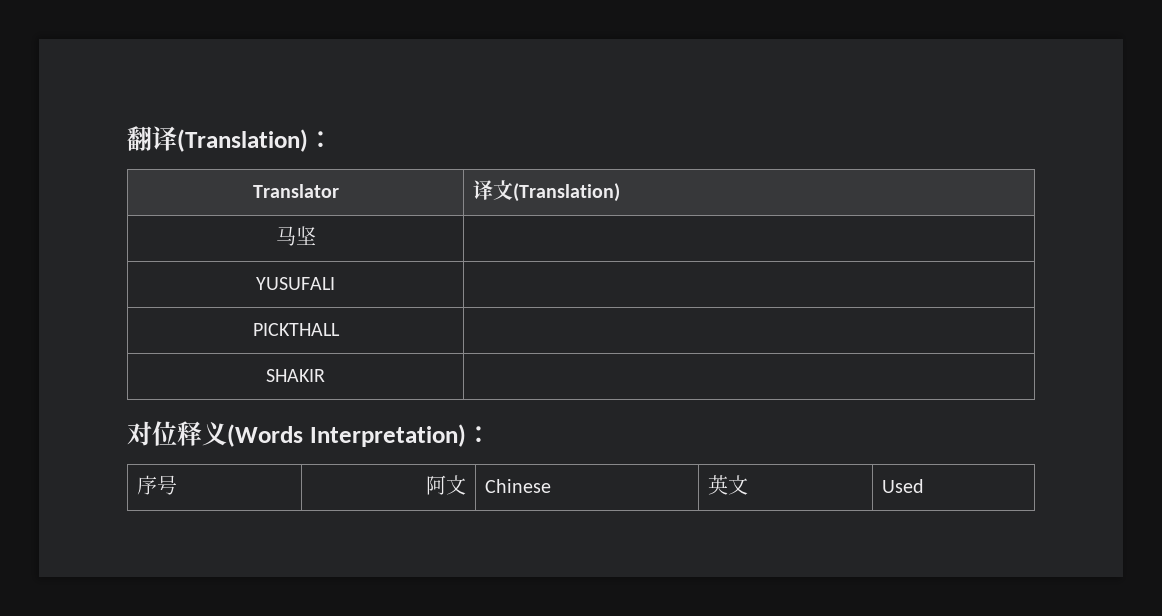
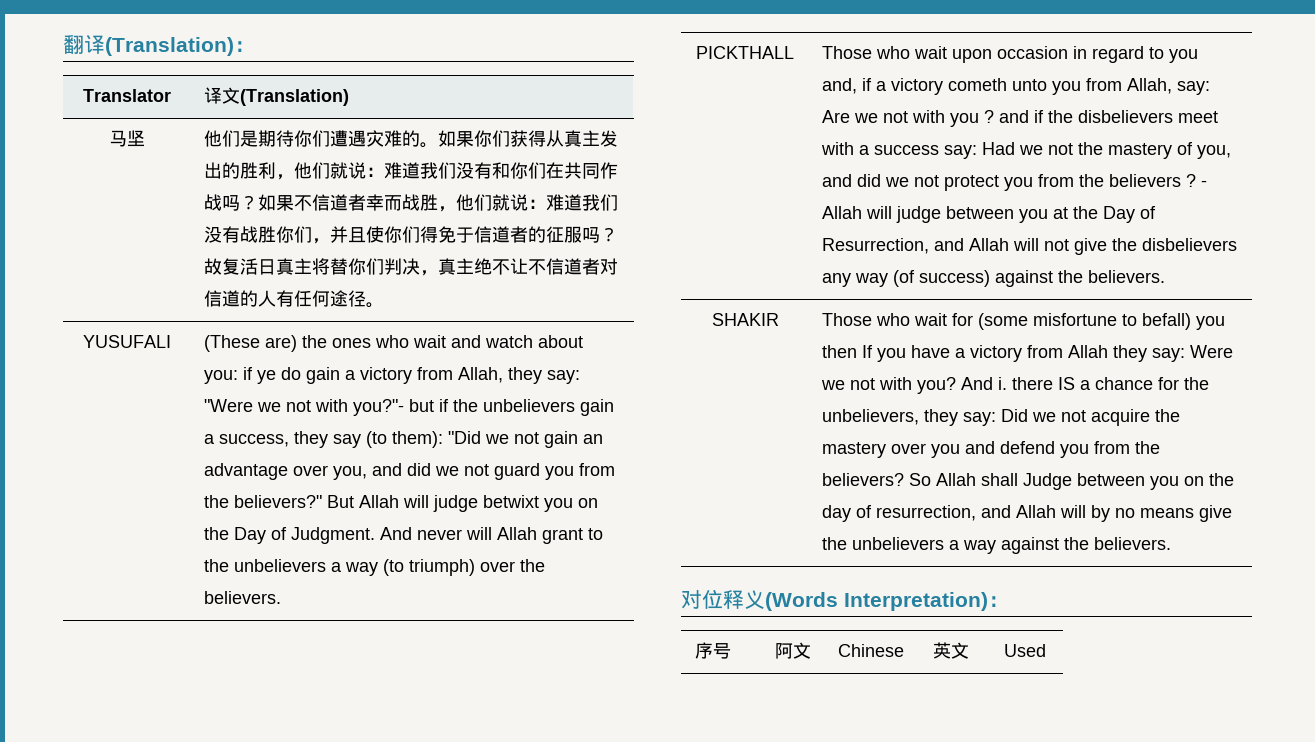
[256,277,335,290] [252,323,340,336] [266,369,325,382] // YUSUFALI | // PICKTHALL | // SHAKIR | -> [204,130,619,148] [204,162,619,180] [204,194,619,212] [204,226,619,244] [204,258,619,276] [204,290,385,308] [83,335,171,348] [204,335,584,352] [204,367,581,384] [204,399,615,416] [204,431,604,448] [204,463,616,480] [204,495,599,512] [204,527,604,544] [204,559,546,576] [204,591,282,604] [696,46,794,59] [822,46,1199,63] [822,78,1211,95] [822,110,1219,127] [821,142,1232,159] [822,174,1208,191] [822,206,1157,223] [822,238,1238,255] [822,270,1166,287] [711,313,779,326] [822,313,1226,330] [822,345,1234,362] [821,377,1210,394] [822,409,1181,426] [822,441,1161,458] [822,473,1235,490] [822,505,1233,522] [822,537,1172,554] 他们是期待你们遭遇灾难的。如果你们获得从真主发出的胜利，他们就说：难道我们没有和你们在共同作战吗？如果不信道者幸而战胜，他们就说：难道我们没有战胜你们，并且使你们得免于信道者的征服吗？故复活日真主将替你们判决，真主绝不让不信道者对信道的人有任何途径。 // YUSUFALI | (These are) the ones who wait and watch about you: if ye do gain a victory from Allah, they say: "Were we not with you?"- but if the unbelievers gain a success, they say (to them): "Did we not gain an advantage over you, and did we not guard you from the believers?" But Allah will judge betwixt you on the Day of Judgment. And never will Allah grant to the unbelievers a way (to triumph) over the believers. // PICKTHALL | Those who wait upon occasion in regard to you and, if a victory cometh unto you from Allah, say: Are we not with you ? and if the disbelievers meet with a success say: Had we not the mastery of you, and did we not protect you from the believers ? - Allah will judge between you at the Day of Resurrection, and Allah will not give the disbelievers any way (of success) against the believers. // SHAKIR | Those who wait for (some misfortune to befall) you then If you have a victory from Allah they say: Were we not with you? And i. there IS a chance for the unbelievers, they say: Did we not acquire the mastery over you and defend you from the believers? So Allah shall Judge between you on the day of resurrection, and Allah will by no means give the unbelievers a way against the believers.

